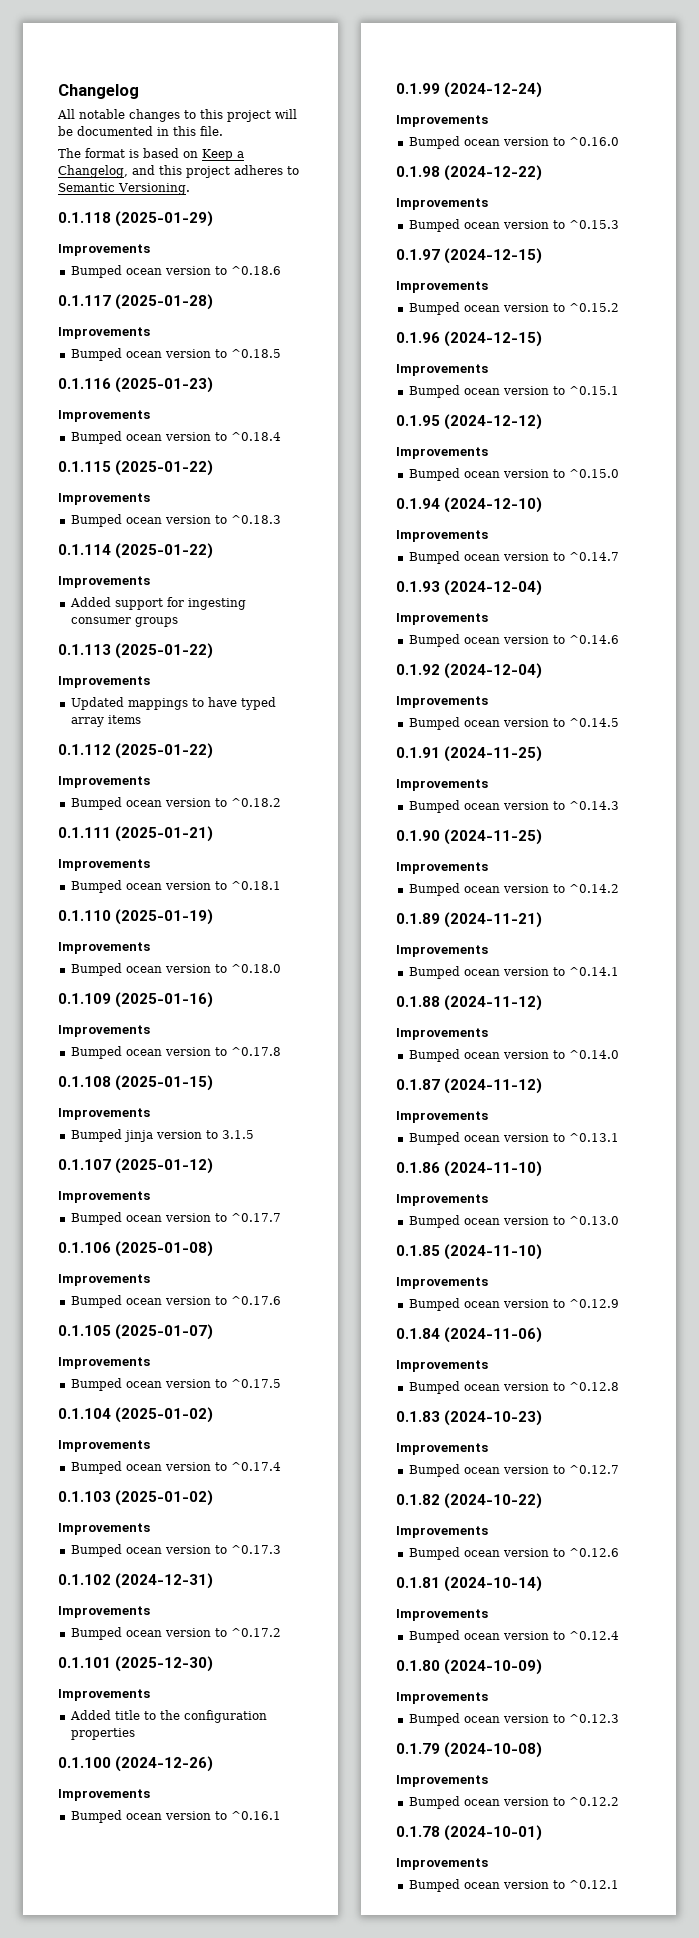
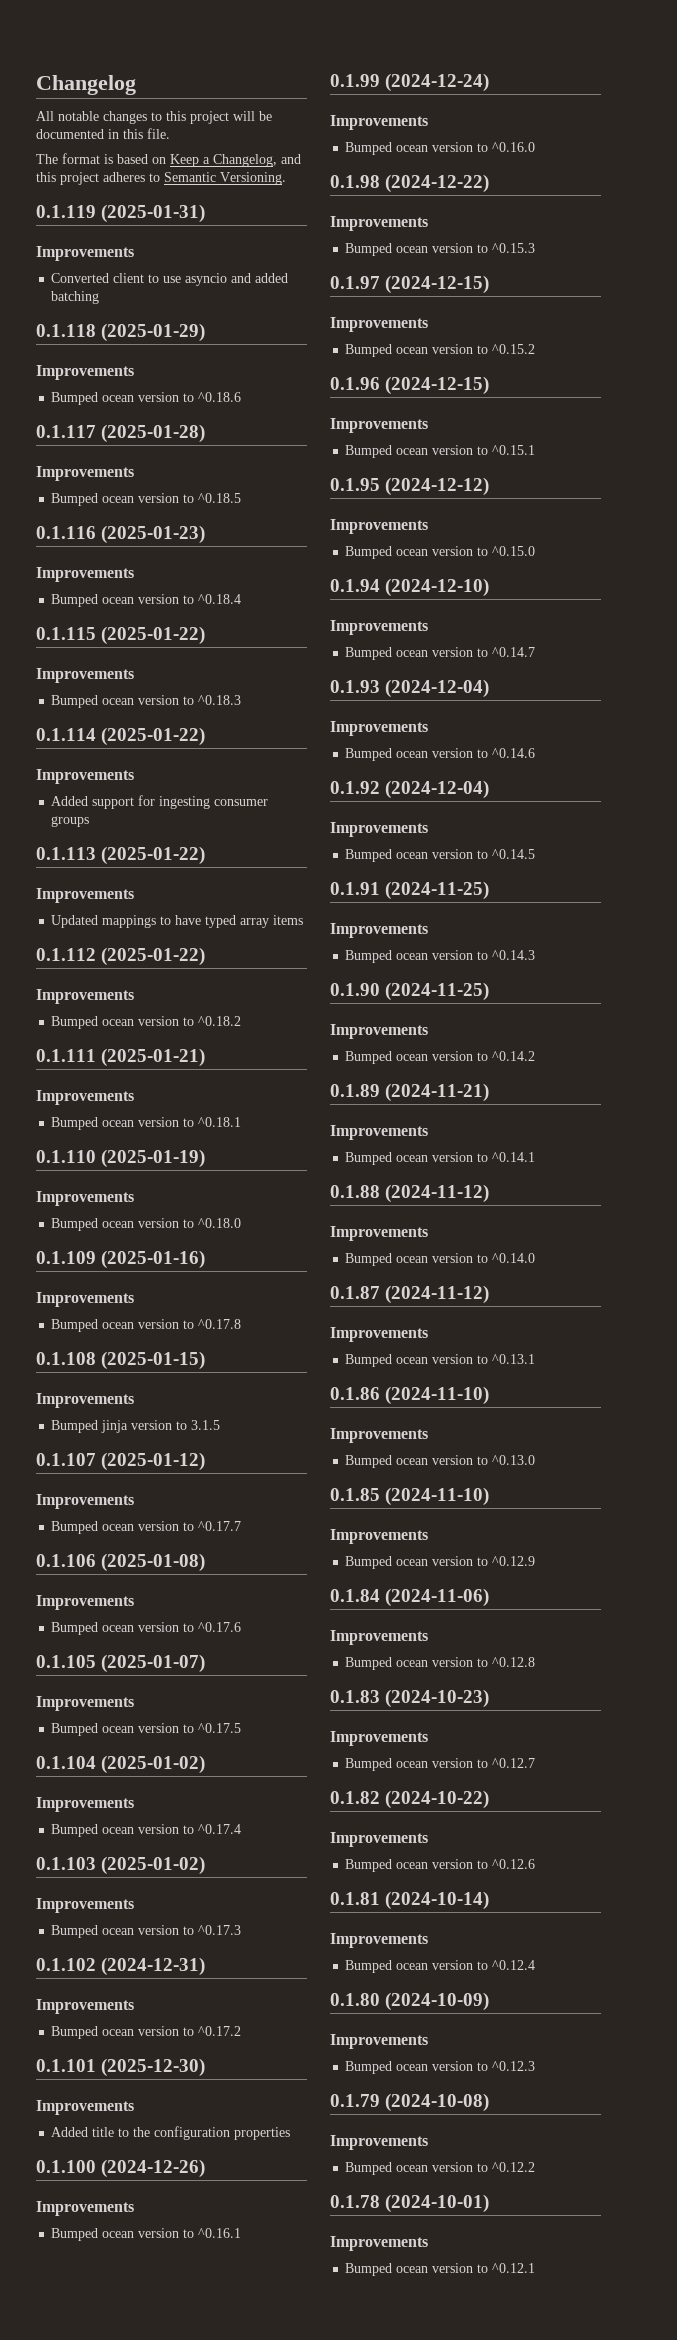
(190, 189) none -> [36,204,206,223] [36,246,134,261] [51,273,289,286] [51,291,100,304] // 0.1.119 (2025-01-31) // Improvements // Converted client to use asyncio and added batching

